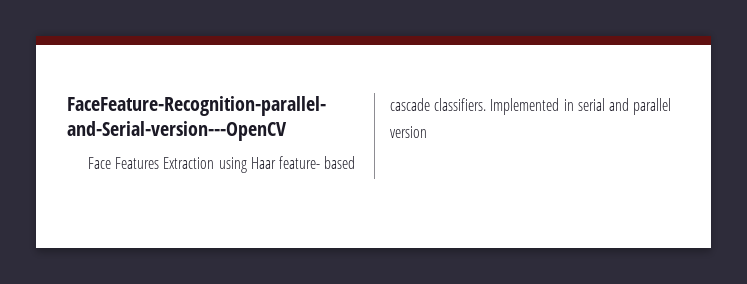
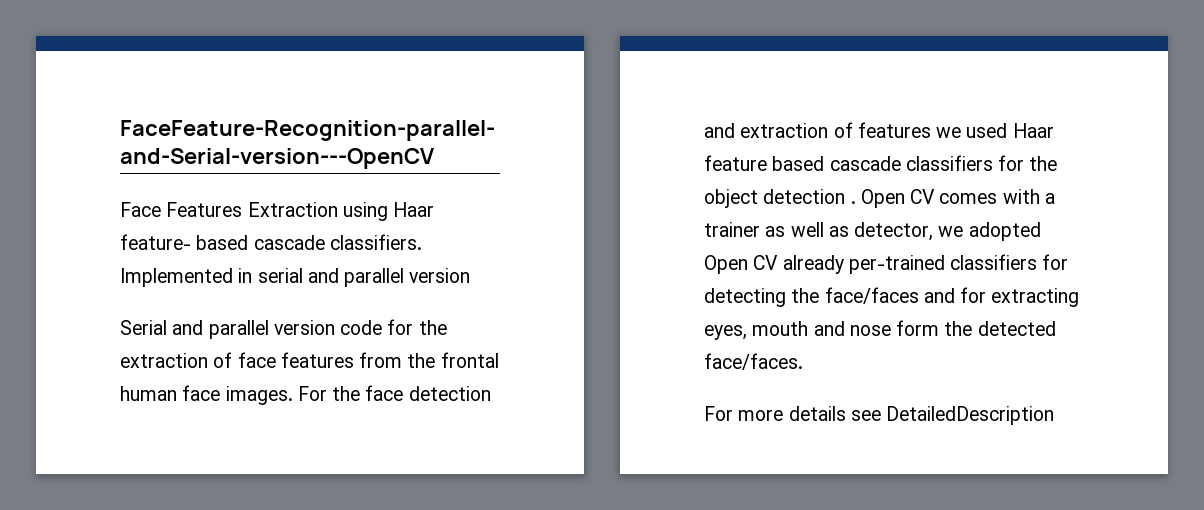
(427, 132) none -> [120,319,447,339] [120,352,499,368] [120,385,491,405] [704,122,1054,138] [704,155,1058,171] [704,189,1055,208] [704,222,1041,241] [704,254,1069,274] [704,287,1080,307] [704,320,1056,340] [704,353,803,370] [704,406,1055,425] // Serial and parallel version code for the extraction of face features from the frontal human face images. For the face detection and extraction of features we used Haar feature based cascade classifiers for the object detection . Open CV comes with a trainer as well as detector, we adopted Open CV already per-trained classifiers for detecting the face/faces and for extracting eyes, mouth and nose form the detected face/faces. // For more details see DetailedDescription

